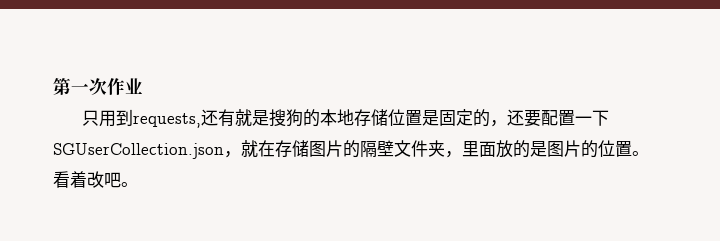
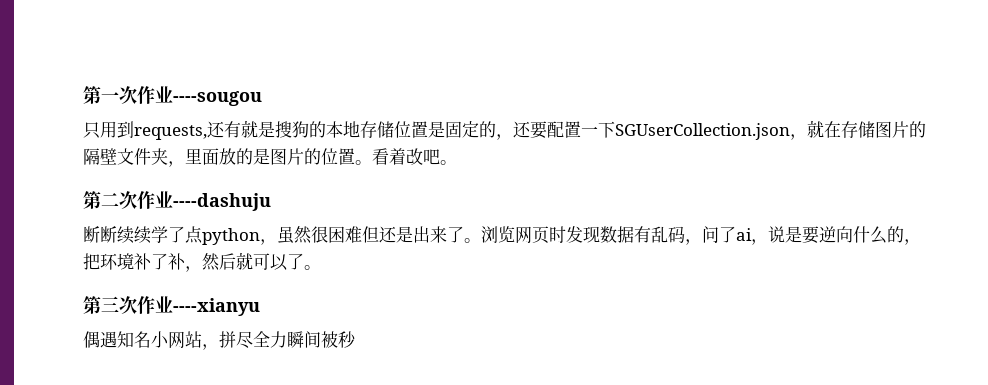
(143, 86) none -> [173,91,262,106] ----sougou
(138, 184) none -> [83,191,271,211] [83,226,921,245] [83,252,321,272] [83,296,260,316] [83,331,356,350] // 第二次作业----dashuju // 断断续续学了点python，虽然很困难但还是出来了。浏览网页时发现数据有乱码，问了ai，说是要逆向什么的，把环境补了补，然后就可以了。 // 第三次作业----xianyu // 偶遇知名小网站，拼尽全力瞬间被秒

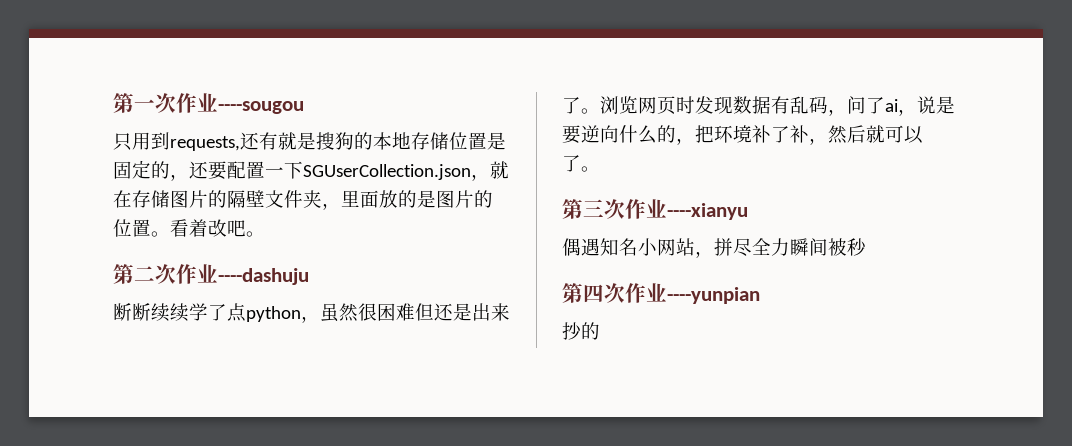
(356, 339) none -> [562,283,760,304] [562,322,600,340] // 第四次作业----yunpian // 抄的

